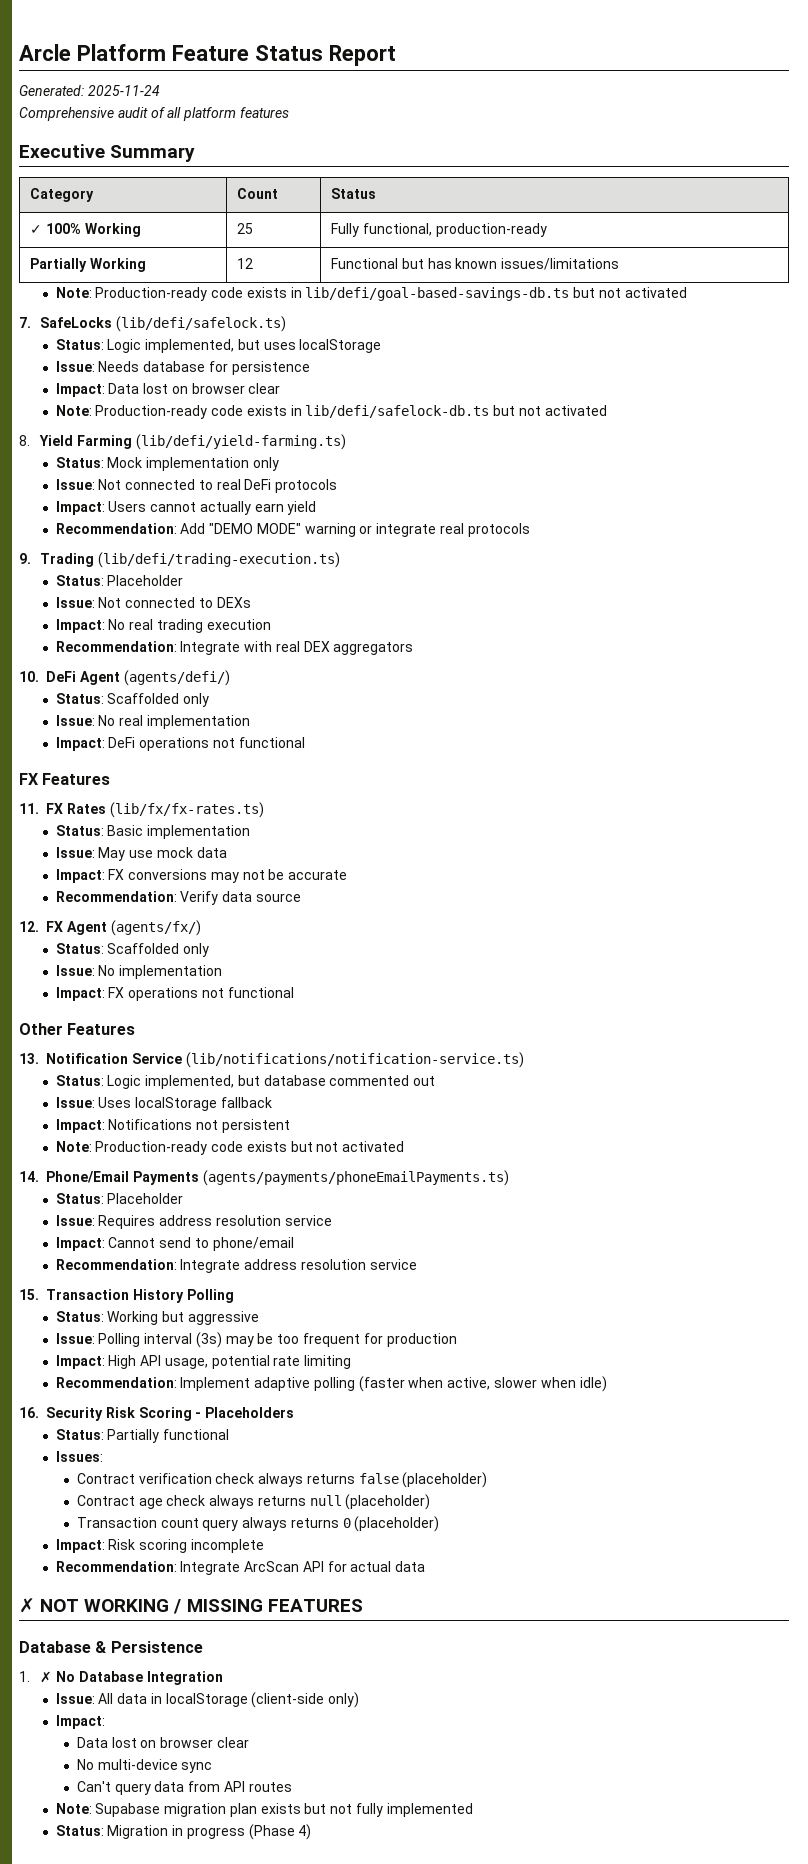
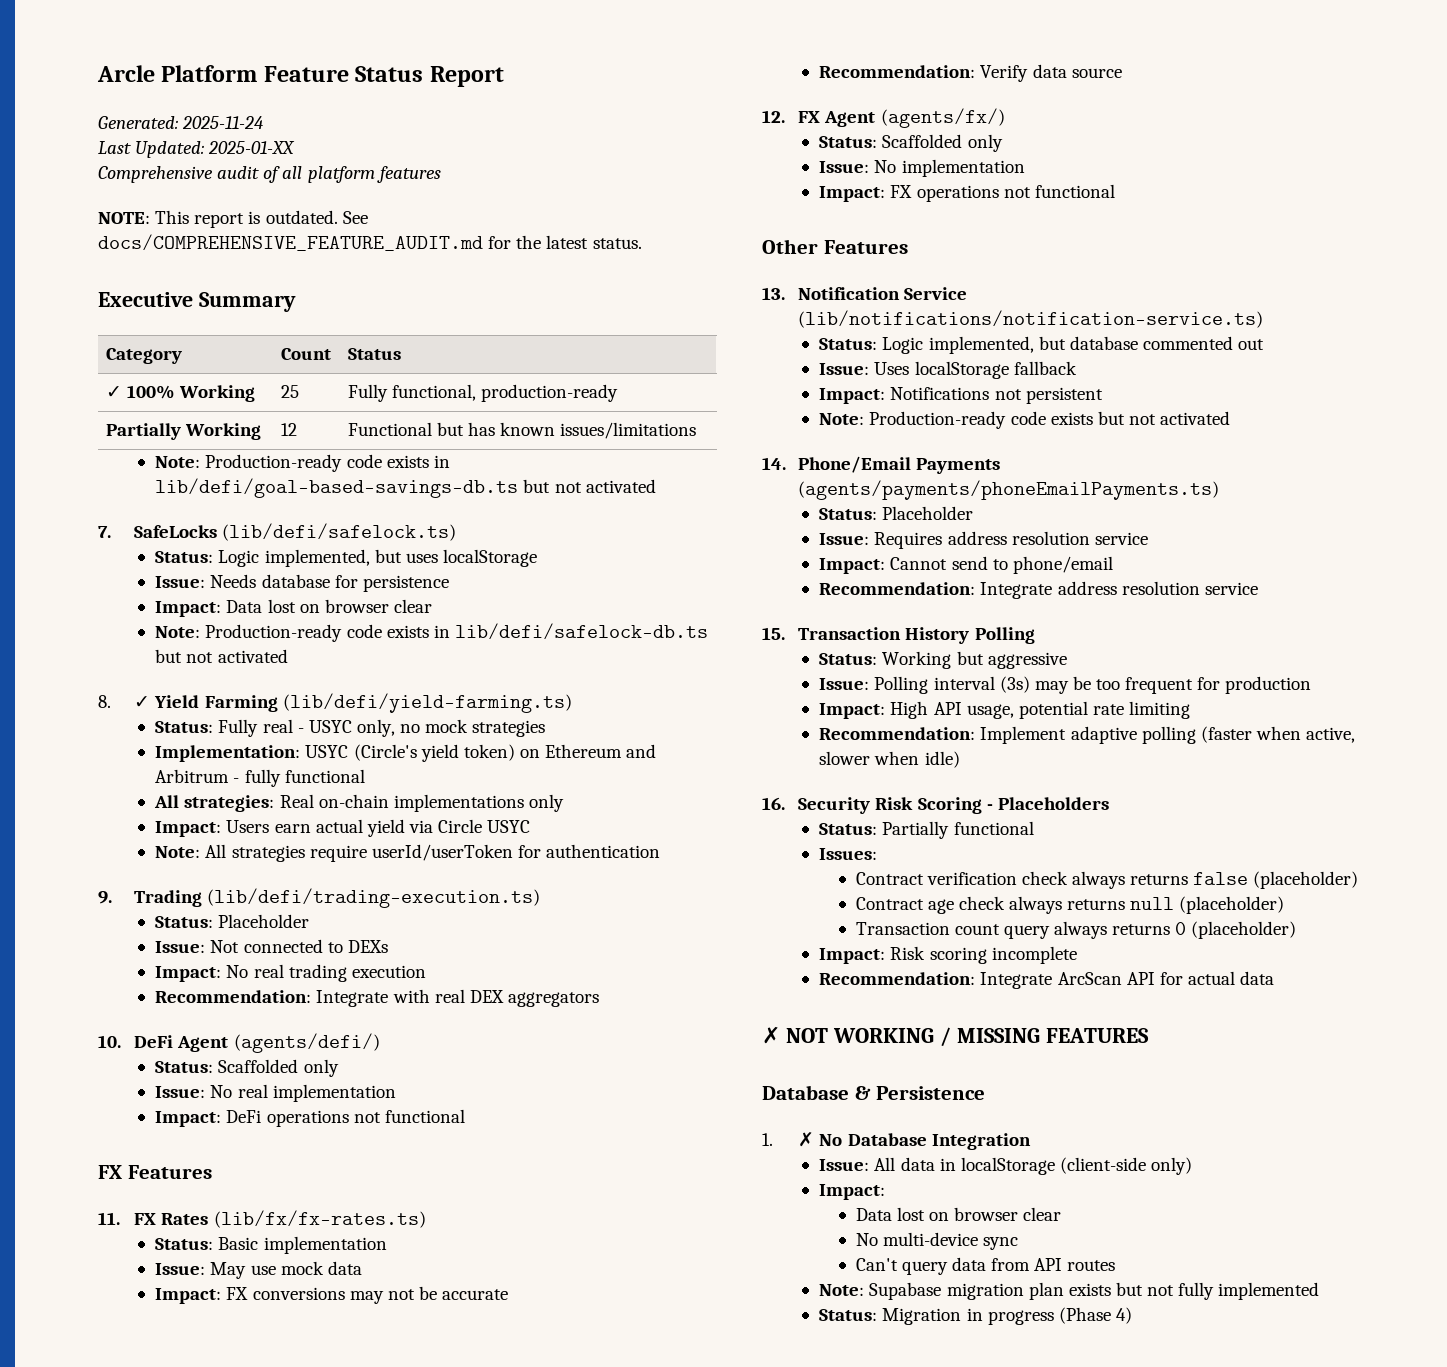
(160, 90) none -> [98,141,296,158] // Last Updated: 2025-01-XX
(289, 112) none -> [98,210,368,228] [98,234,642,251] // NOTE: This report is outdated. See docs/COMPREHENSIVE_FEATURE_AUDIT.md for the latest status.
(30, 440) none -> [134,696,151,708] ✓
[107,457,279,471] [55,479,338,493] [55,501,317,515] [55,523,530,537] Mock implementation only // Issue: Not connected to real DeFi protocols // Impact: Users cannot actually earn yield // Recommendation: Add "DEMO MODE" warning or integrate real protocols -> [218,719,546,737] [155,744,657,762] [155,769,365,787] [154,794,564,812] [155,819,531,837] [155,844,661,862] Fully real - USYC only, no mock strategies // Implementation: USYC (Circle's yield token) on Ethereum and Arbitrum - fully functional // All strategies: Real on-chain implementations only // Impact: Users earn actual yield via Circle USYC // Note: All strategies require userId/userToken for authentication

